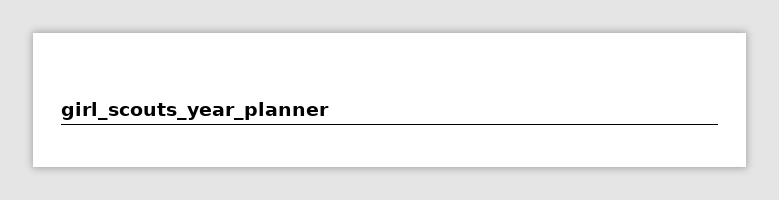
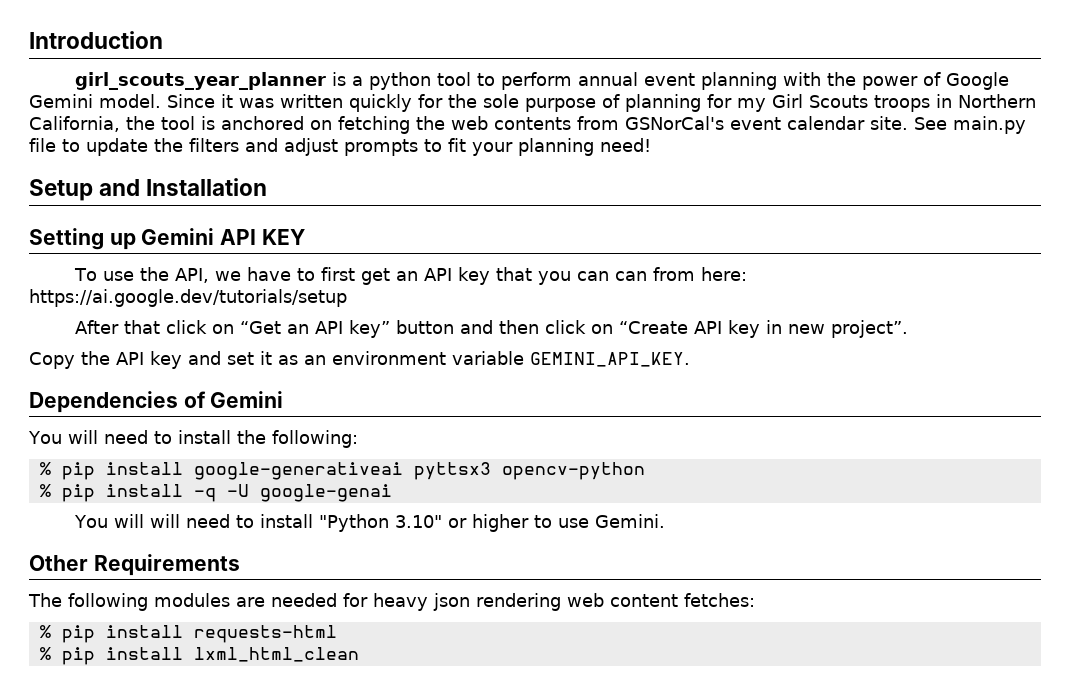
[61,102,329,120] girl_scouts_year_planner -> [29,31,163,49] [74,72,1009,90] [29,94,1036,112] [29,116,1026,134] [29,138,651,156] [29,178,268,201] [29,228,305,250] [73,267,747,285] [29,289,347,307] [74,320,908,338] [29,351,690,369] [29,391,284,413] [28,430,358,448] [39,462,645,480] [39,484,392,502] [73,514,665,532] [29,554,240,576] [28,593,755,611] [39,625,337,643] [39,647,359,665] Introduction // girl_scouts_year_planner is a python tool to perform annual event planning with the power of Google Gemini model. Since it was written quickly for the sole purpose of planning for my Girl Scouts troops in Northern California, the tool is anchored on fetching the web contents from GSNorCal's event calendar site. See main.py file to update the filters and adjust prompts to fit your planning need! // Setup and Installation // Setting up Gemini API KEY // To use the API, we have to first get an API key that you can can from here: https://ai.google.dev/tutorials/setup // After that click on “Get an API key” button and then click on “Create API key in new project”. // Copy the API key and set it as an environment variable GEMINI_API_KEY. // Dependencies of Gemini // You will need to install the following: // % pip install google-generativeai pyttsx3 opencv-python // % pip install -q -U google-genai // You will will need to install "Python 3.10" or higher to use Gemini. // Other Requirements // The following modules are needed for heavy json rendering web content fetches: // % pip install requests-html // % pip install lxml_html_clean

